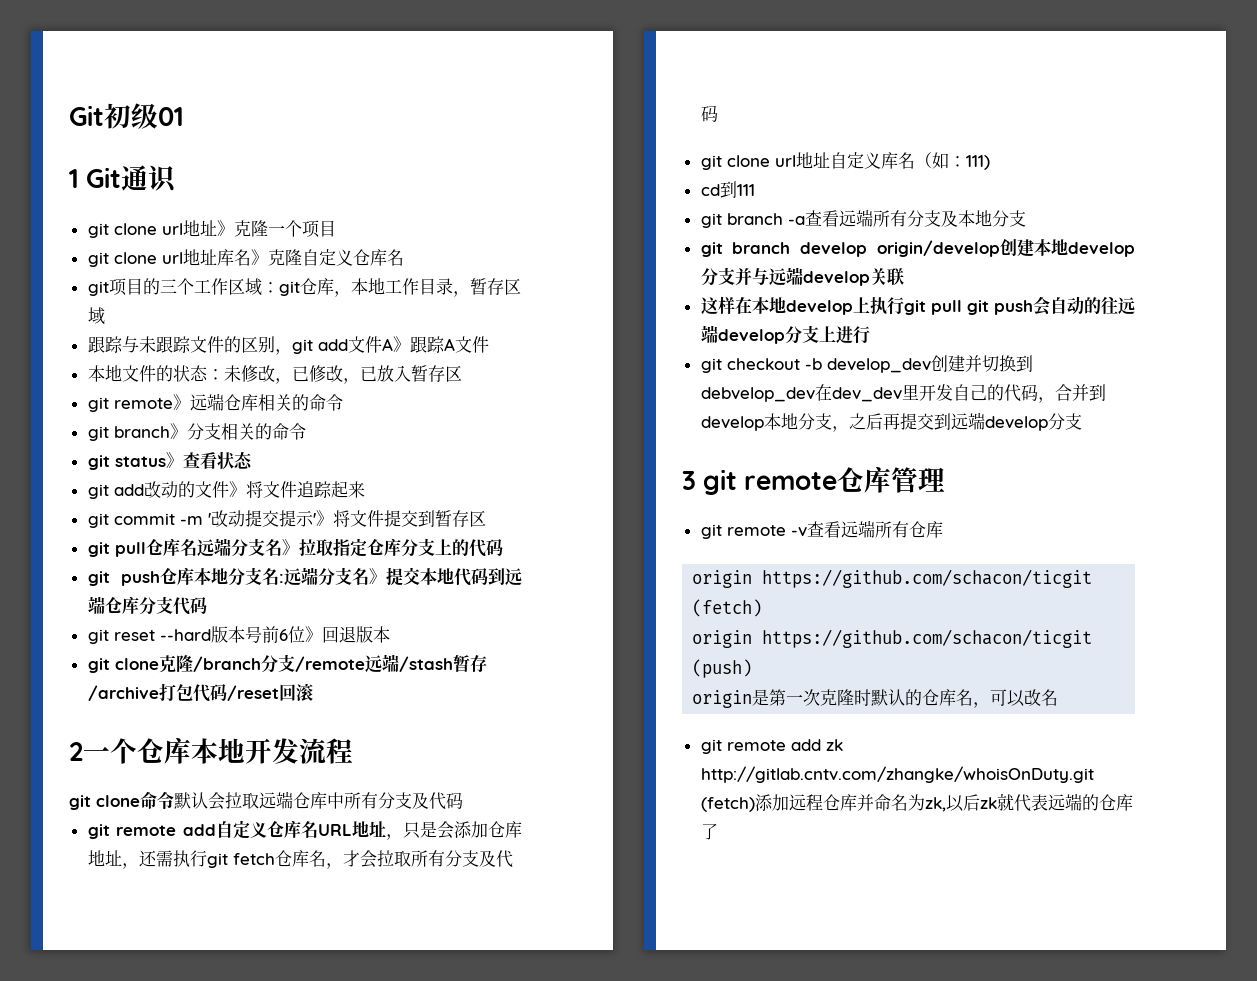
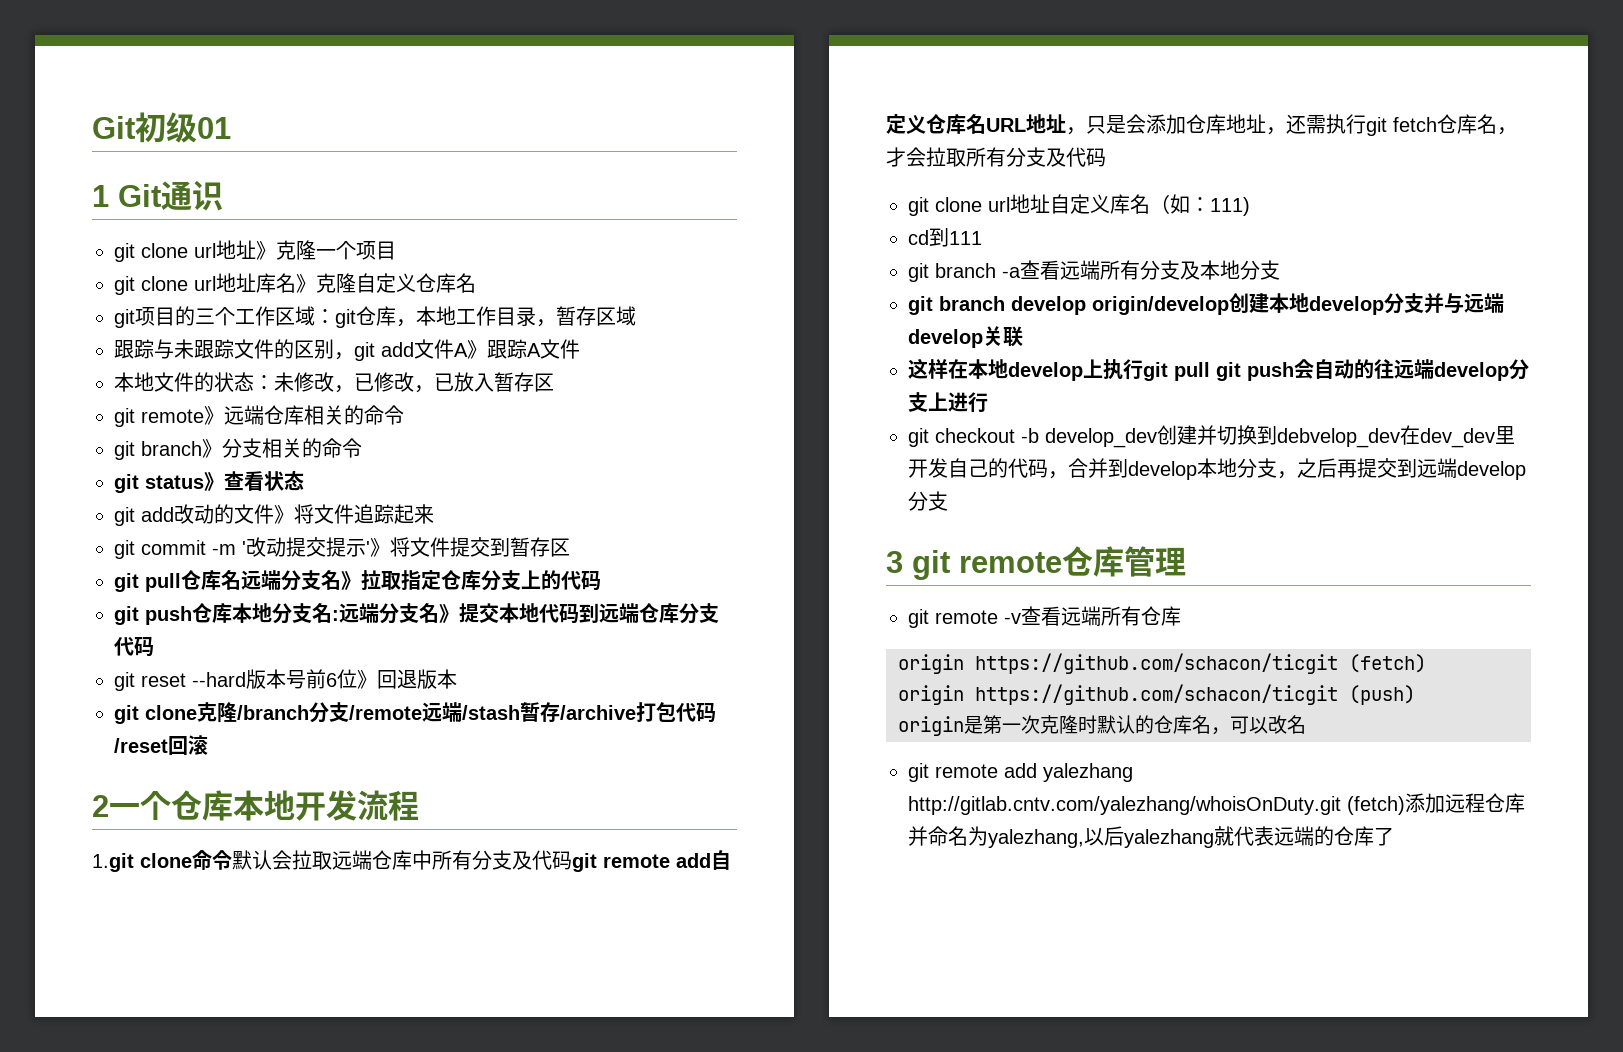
[69,795,91,810] git -> [92,853,134,872] 1.git
(463, 800) // -> (572, 860) none
[825,739,843,751] [700,766,1094,783] zk http://gitlab.cntv.com/zhangke/whoisOnDuty.git -> [1043,763,1133,782] [908,796,1341,815] yalezhang http://gitlab.cntv.com/yalezhang/whoisOnDuty.git
[924,794,997,812] zk,以后zk -> [988,826,1214,848] yalezhang,以后yalezhang

